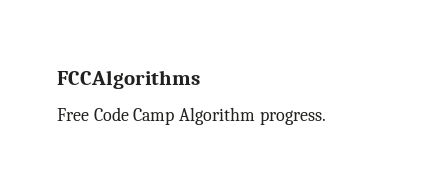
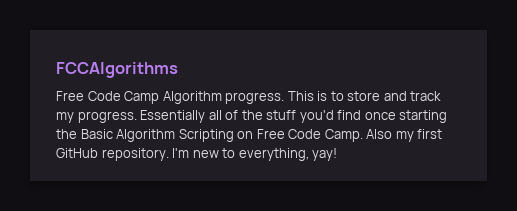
(326, 117) none -> [287,91,442,101] [56,110,448,123] [56,129,443,142] [56,148,338,161] This is to store and track my progress. Essentially all of the stuff you'd find once starting the Basic Algorithm Scripting on Free Code Camp. Also my first GitHub repository. I'm new to everything, yay!

